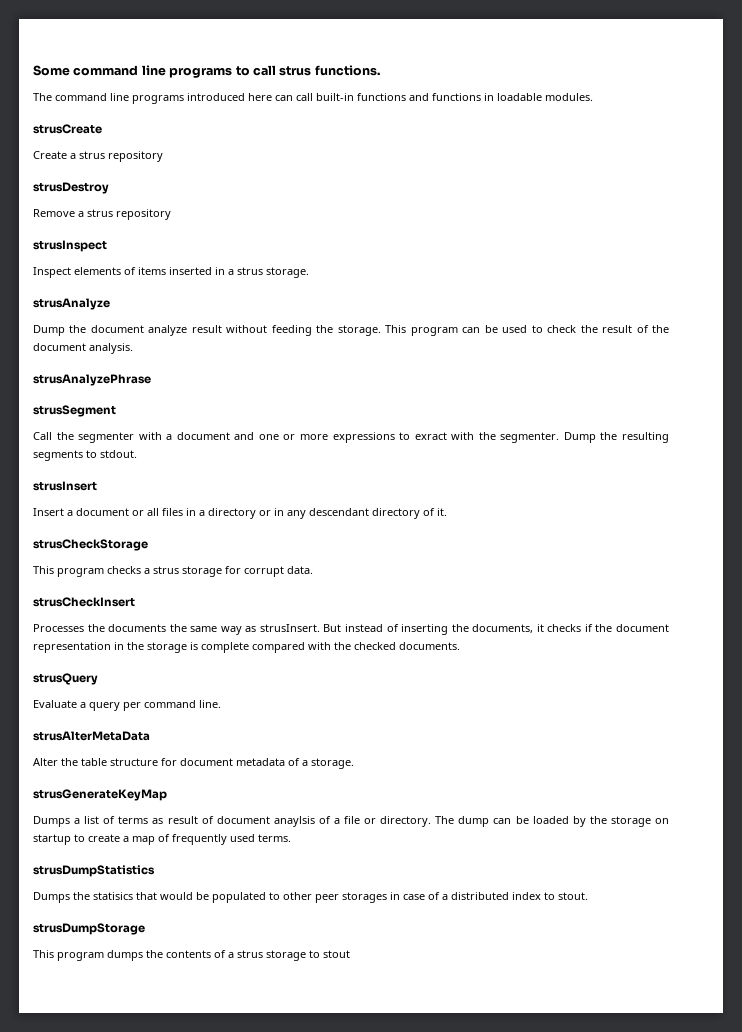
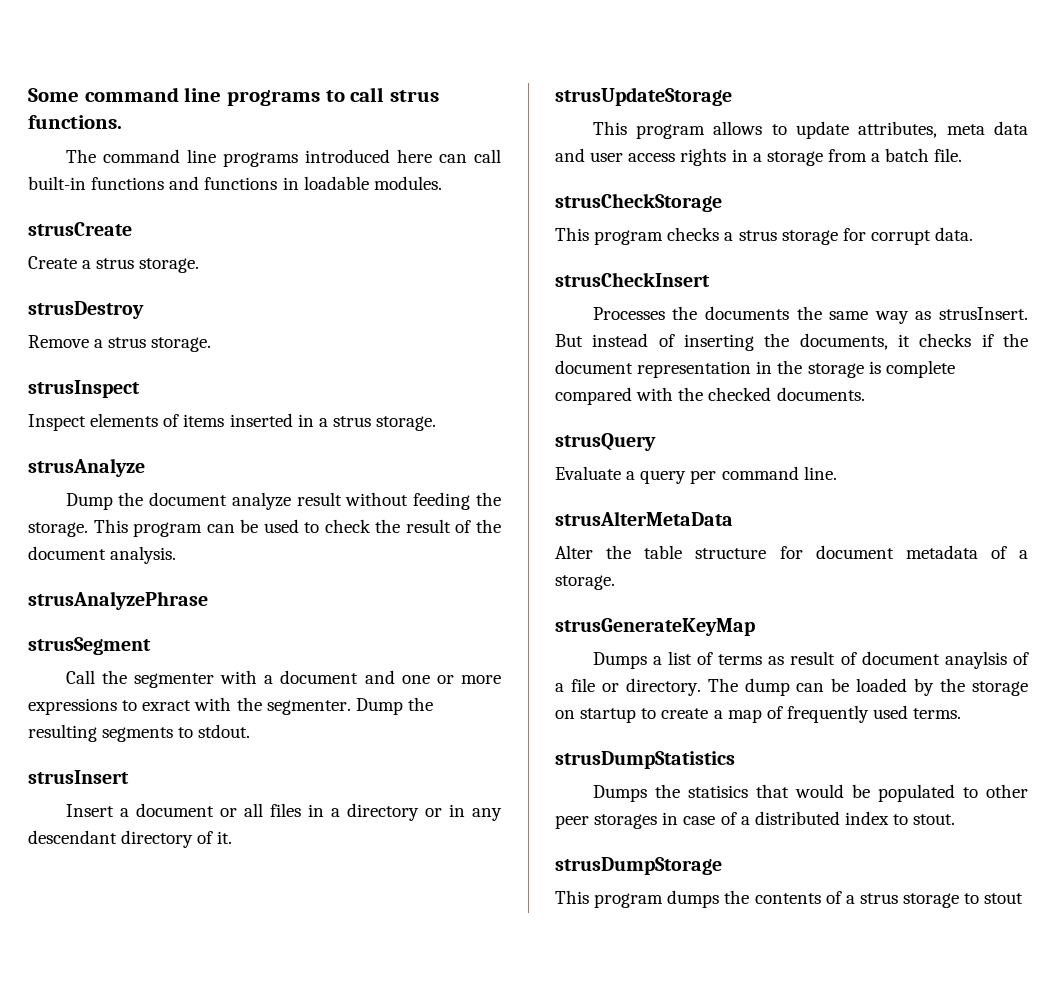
[108,151,163,162] repository -> [139,258,200,273] storage.
[116,209,171,220] repository -> [151,337,212,352] storage.
(447, 512) none -> [555,87,732,106] [592,121,1028,139] [555,148,963,166] // strusUpdateStorage // This program allows to update attributes, meta data and user access rights in a storage from a batch file.

